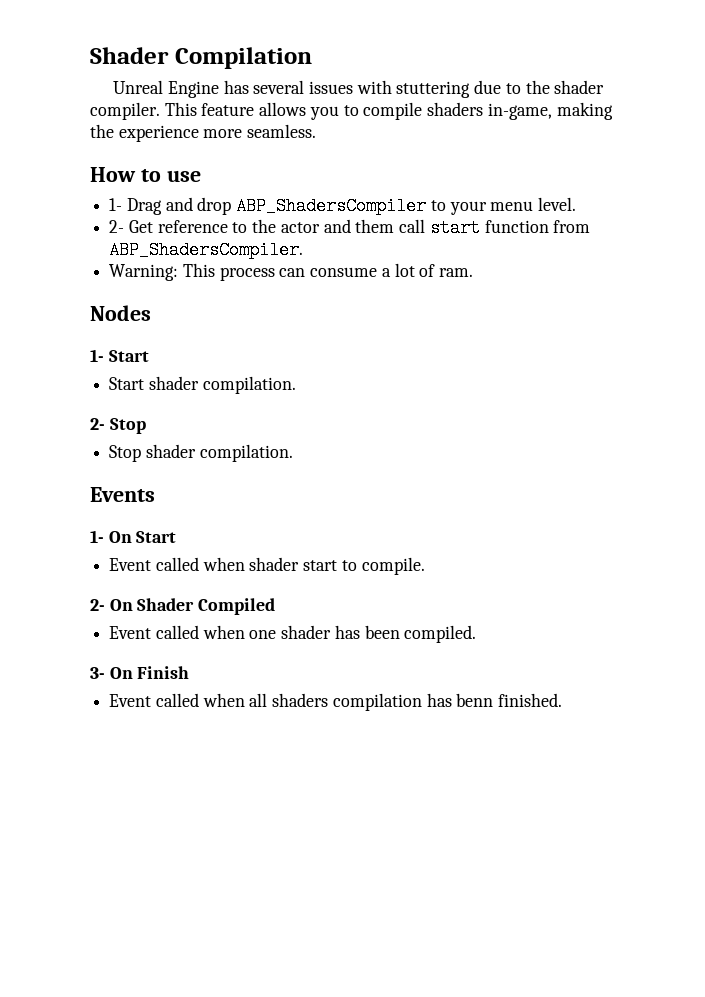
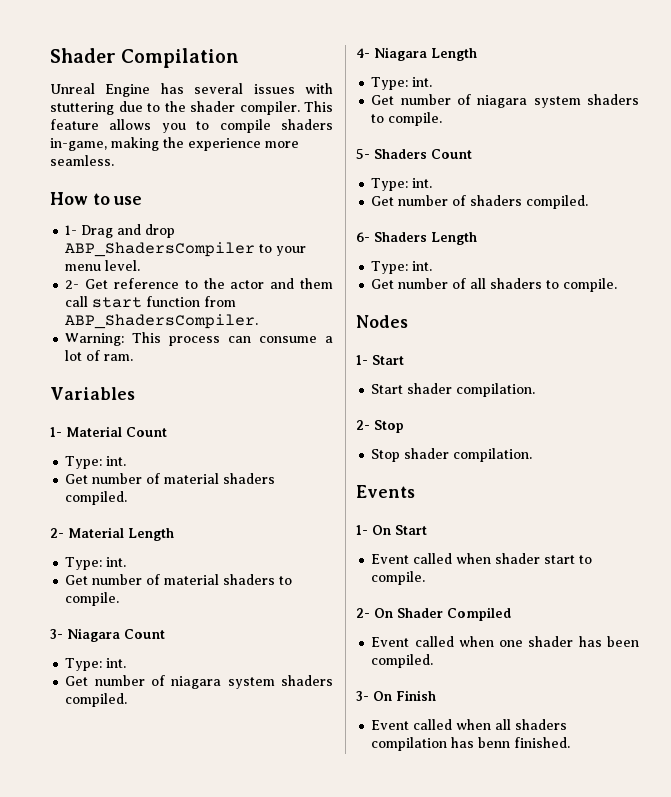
(474, 272) none -> [50,387,135,400] [50,426,167,437] [65,456,127,469] [65,473,276,484] [65,491,128,505] [50,527,174,541] [65,557,127,570] [65,574,293,585] [65,592,120,606] [50,628,165,642] [65,658,127,671] [65,675,333,689] [65,693,128,707] [356,47,477,61] [371,77,433,90] [371,94,639,108] [371,112,443,126] [356,149,472,159] [371,178,433,191] [371,195,589,209] [356,232,477,245] [371,261,433,274] [371,278,618,292] // Variables // 1- Material Count // Type: int. // Get number of material shaders compiled. // 2- Material Length // Type: int. // Get number of material shaders to compile. // 3- Niagara Count // Type: int. // Get number of niagara system shaders compiled. // 4- Niagara Length // Type: int. // Get number of niagara system shaders to compile. // 5- Shaders Count // Type: int. // Get number of shaders compiled. // 6- Shaders Length // Type: int. // Get number of all shaders to compile.

